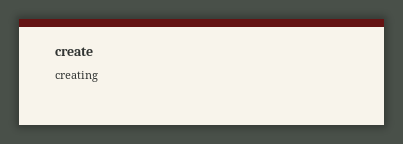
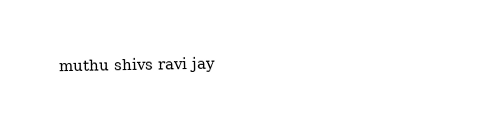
[55,47,93,56] [55,71,98,82] create // creating -> [58,56,216,72] muthu shivs ravi jay

